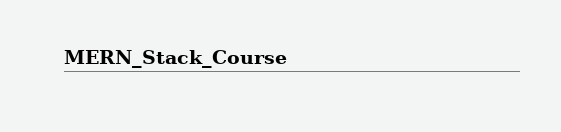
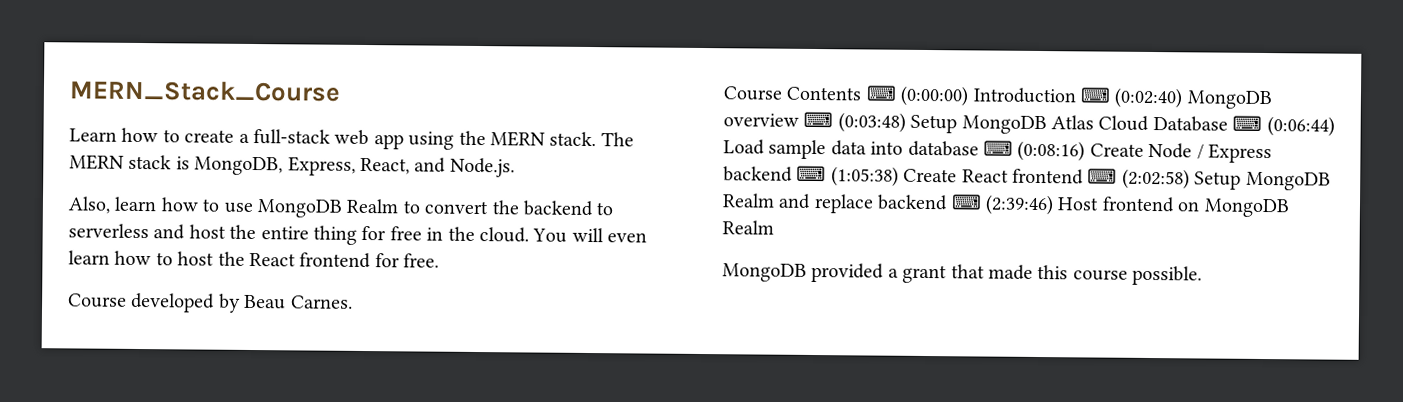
(287, 59) none -> [69,127,634,150] [69,154,515,178] [68,196,614,218] [68,223,648,245] [68,250,440,269] [68,292,353,313] [723,85,1273,110] [723,111,1335,137] [723,139,1272,164] [723,165,1331,191] [722,193,1290,218] [722,220,774,235] [722,262,1203,286] // Learn how to create a full-stack web app using the MERN stack. The MERN stack is MongoDB, Express, React, and Node.js. // Also, learn how to use MongoDB Realm to convert the backend to serverless and host the entire thing for free in the cloud. You will even learn how to host the React frontend for free. // Course developed by Beau Carnes. // Course Contents ⌨ (0:00:00) Introduction ⌨ (0:02:40) MongoDB overview ⌨ (0:03:48) Setup MongoDB Atlas Cloud Database ⌨ (0:06:44) Load sample data into database ⌨ (0:08:16) Create Node / Express backend ⌨ (1:05:38) Create React frontend ⌨ (2:02:58) Setup MongoDB Realm and replace backend ⌨ (2:39:46) Host frontend on MongoDB Realm // MongoDB provided a grant that made this course possible.

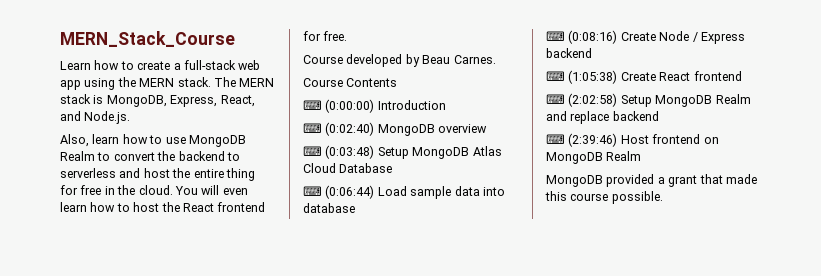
(863, 93) none -> (398, 82) //
(1077, 95) none -> (446, 105) //
(799, 120) none -> (488, 128) //
(1228, 124) none -> (393, 168) //
(979, 148) none -> (355, 208) //
(793, 174) none -> (592, 53) //
(1084, 176) none -> (742, 76) //
(949, 202) none -> (659, 116) //

